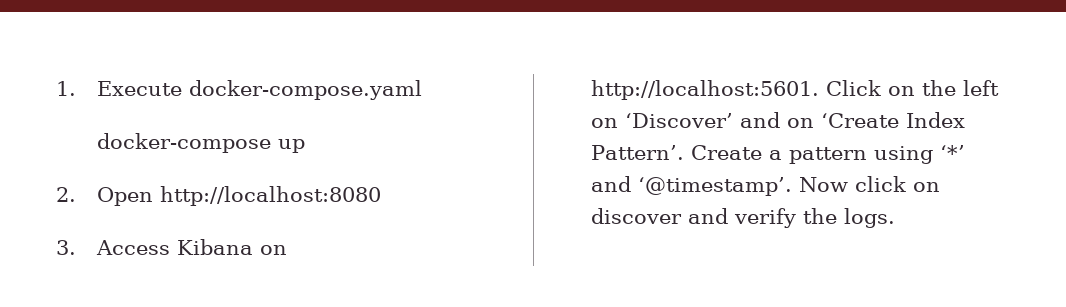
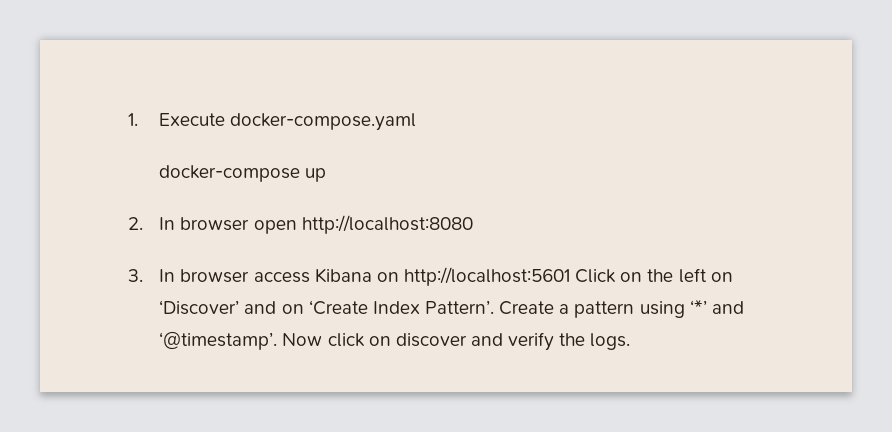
[96,187,153,206] Open -> [159,217,297,234] In browser open
[95,240,170,255] Access -> [159,269,310,283] In browser access
[590,80,819,100] http://localhost:5601. -> [403,267,570,286] http://localhost:5601

